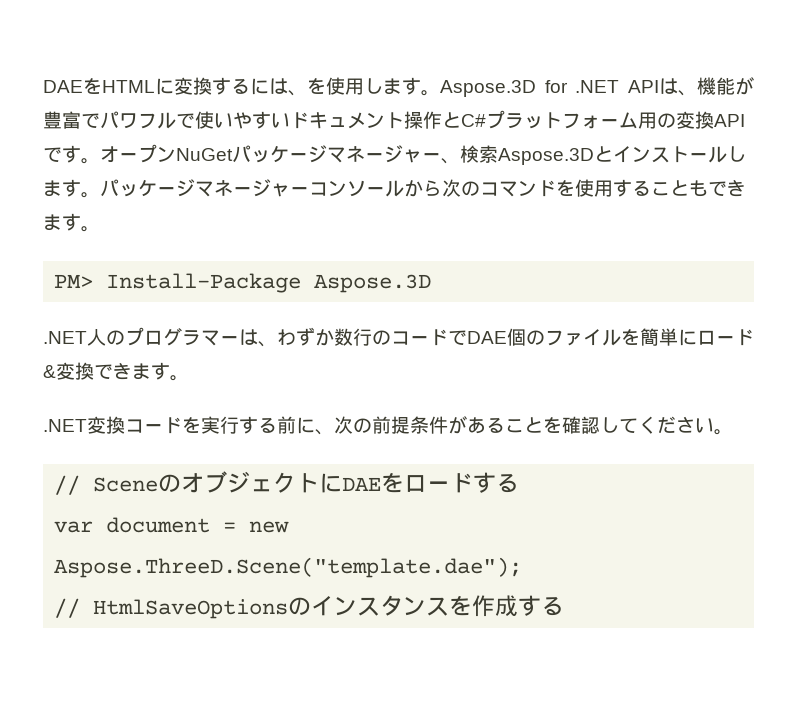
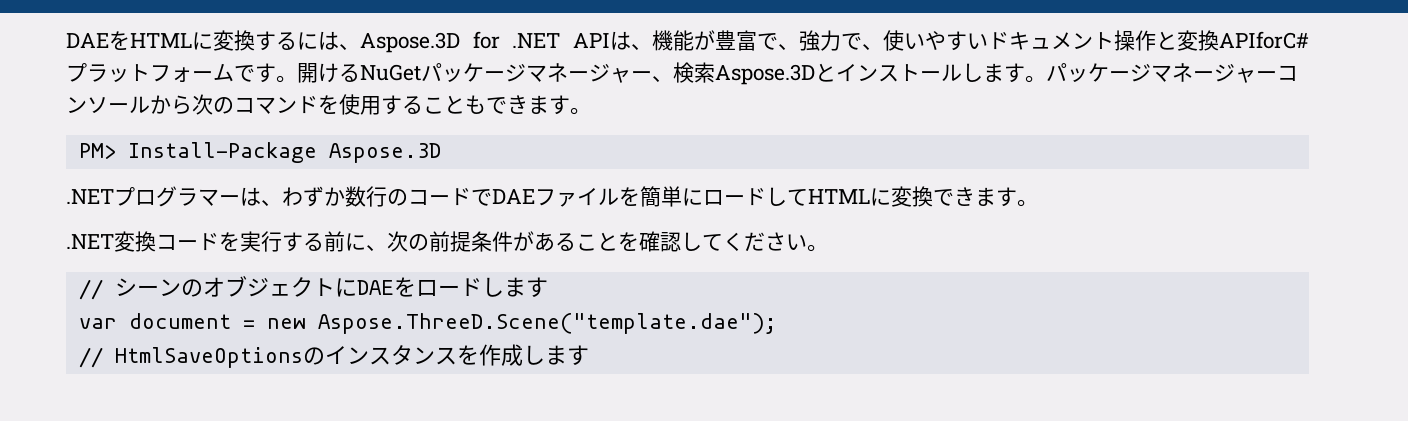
[307,77,440,96] を使用します。 -> (360, 47) none
[100,111,195,129] パワフルで -> [778,30,883,51] 、強力で、
[461,114,486,127] C# -> [1177,30,1309,51] 変換APIforC#
[638,111,745,129] [43,144,176,164] 用の変換APIです。オープン -> [234,63,360,83] です。開ける
[87,329,125,346] 人の -> (114, 196) none
[507,328,545,346] 個の -> (535, 196) none
[43,365,56,378] & -> [766,187,891,206] してHTMLに
[93,477,159,492] Scene -> [114,278,181,296] シーン
[473,472,520,493] する -> [481,277,548,297] します
[518,595,565,616] する -> [522,345,589,365] します

